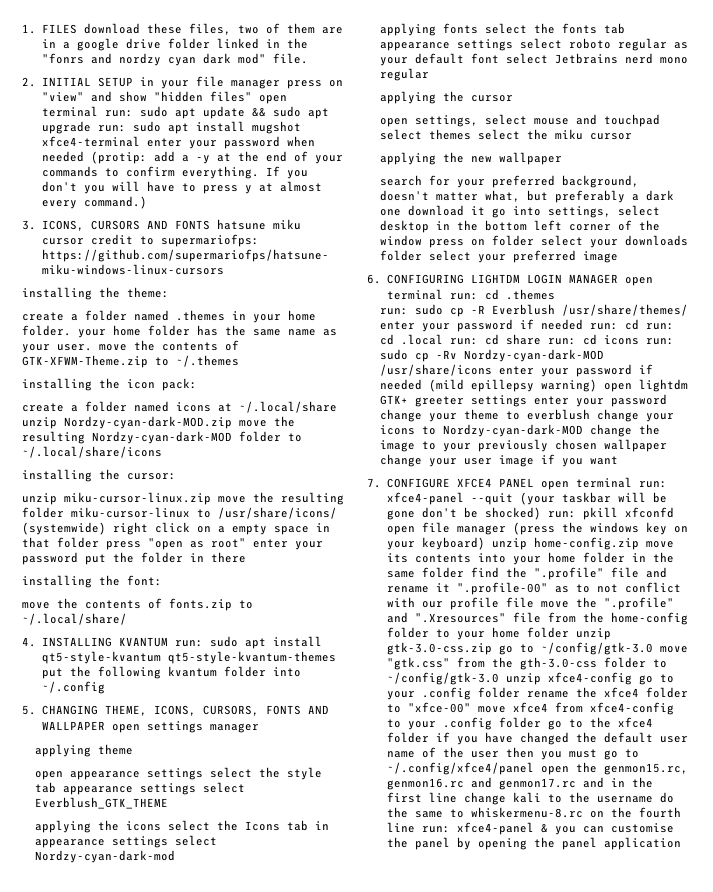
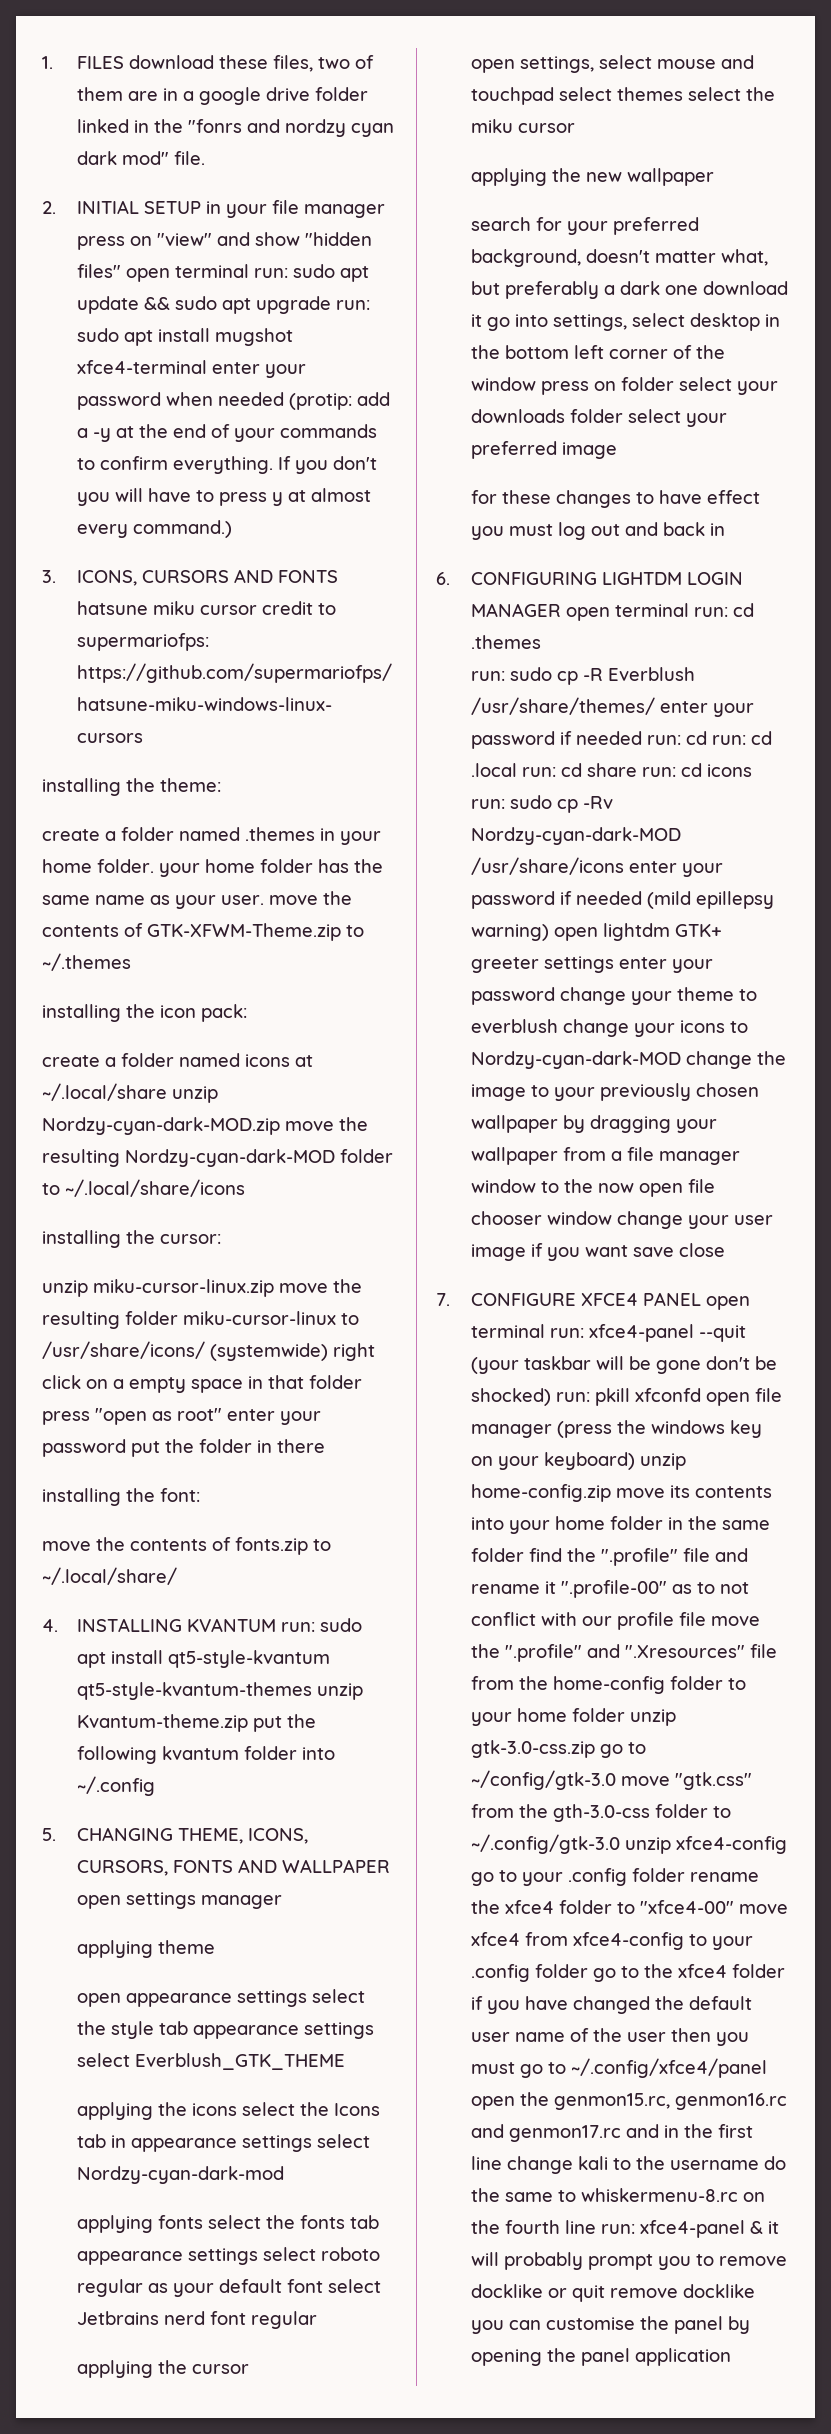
(336, 657) none -> [317,1683,364,1700] [77,1714,249,1732] unzip Kvantum-theme.zip
[660,57,689,64] mono -> [210,2311,247,2325] font
(619, 257) none -> [471,490,761,508] [471,522,726,540] // for these changes to have effect you must log out and back in
(668, 445) none -> [563,1115,718,1133] [471,1147,741,1165] [471,1179,716,1197] [471,1211,613,1225] by dragging your wallpaper from a file manager window to the now open file chooser window
(619, 460) none -> [633,1243,726,1257] save close
[386,672,499,685] ~/config/gtk-3.0 -> [471,1834,621,1854] ~/.config/gtk-3.0
[407,702,471,713] "xfce-00" -> [640,1900,735,1914] "xfce4-00"
(548, 828) none -> [768,2221,780,2234] [471,2252,788,2270] [471,2284,756,2302] it will probably prompt you to remove docklike or quit remove docklike

